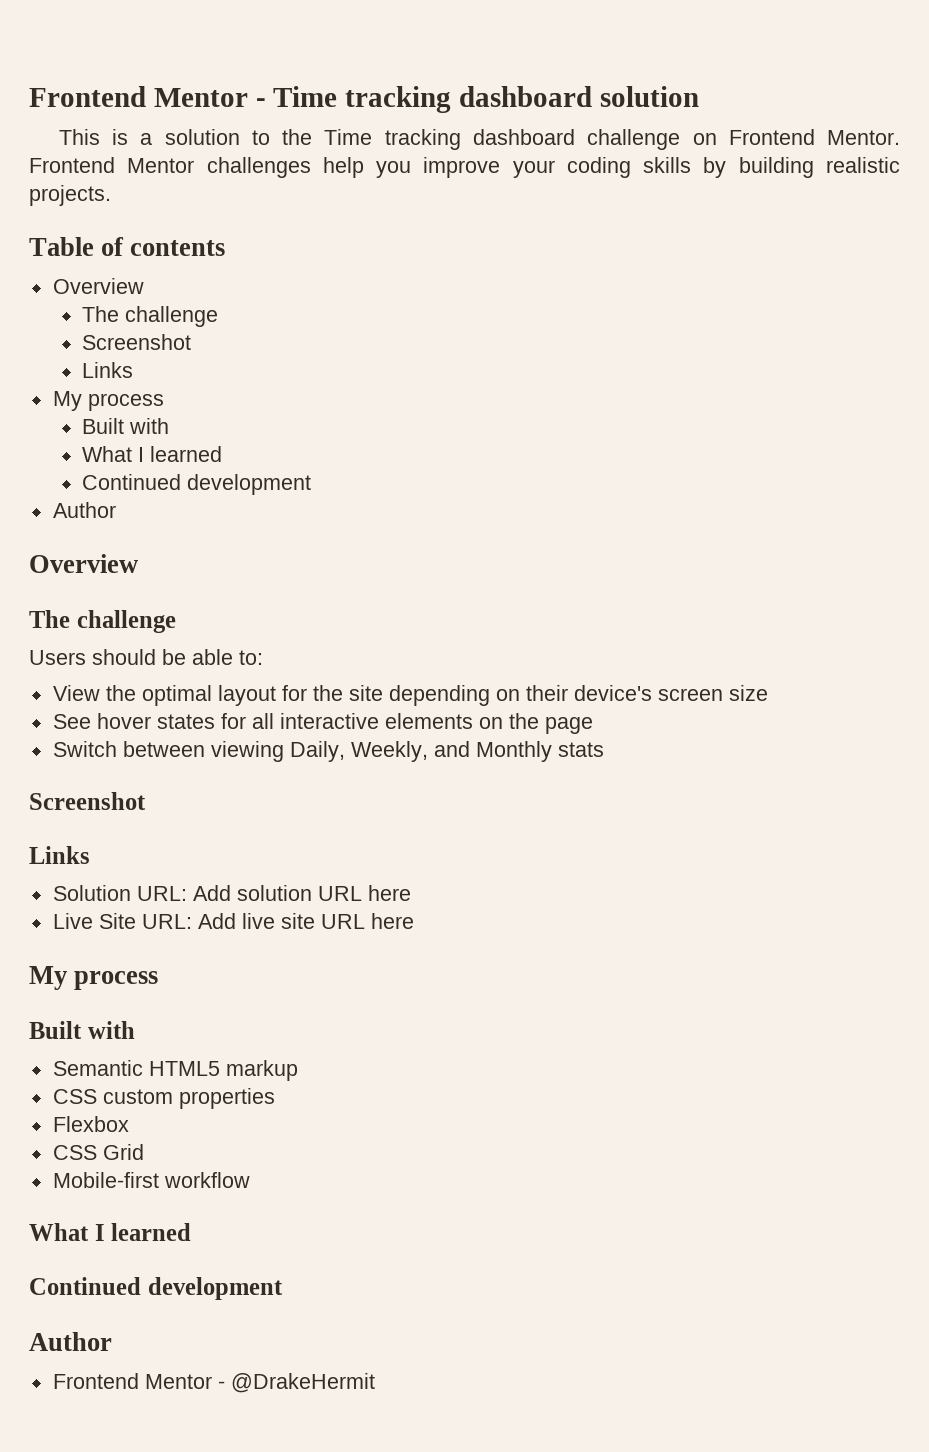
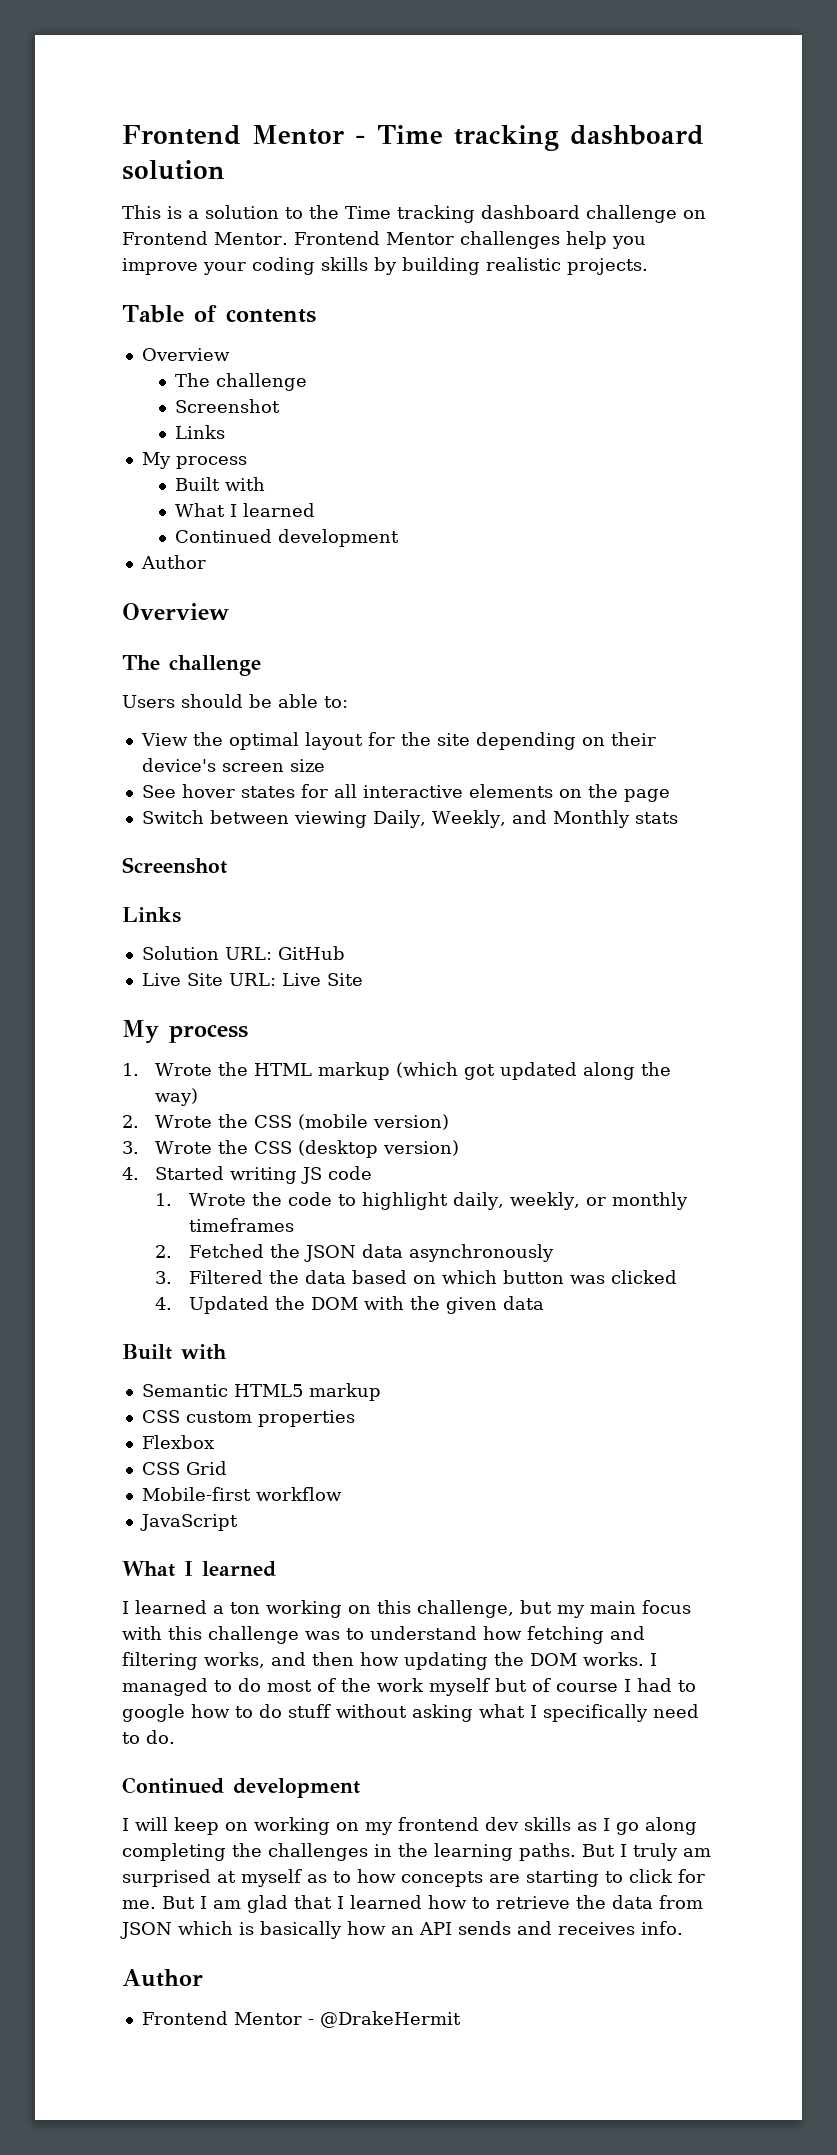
[192,885,411,901] Add solution URL here -> [277,946,345,960] GitHub
[197,913,414,929] [29,966,159,990] Add live site URL here // My process -> [281,973,363,986] [122,1020,248,1044] [122,1062,672,1080] [155,1088,199,1106] [122,1114,450,1130] [122,1140,460,1158] [122,1166,373,1184] [155,1192,688,1210] [188,1218,294,1232] [155,1244,554,1262] [155,1270,677,1284] [155,1296,544,1314] Live Site // My process // 1. Wrote the HTML markup (which got updated along the way) // 2. Wrote the CSS (mobile version) // 3. Wrote the CSS (desktop version) // 4. Started writing JS code // 1. Wrote the code to highlight daily, weekly, or monthly timeframes // 2. Fetched the JSON data asynchronously // 3. Filtered the data based on which button was clicked // 4. Updated the DOM with the given data
[29,1223,192,1241] [29,1277,283,1300] // What I learned // Continued development -> [139,1514,238,1531] [122,1561,276,1577] [122,1600,691,1618] [122,1626,645,1644] [122,1652,657,1670] [122,1678,696,1696] [122,1704,699,1722] [122,1730,175,1744] [122,1777,360,1798] [122,1817,697,1835] [122,1843,711,1861] [122,1869,705,1887] [122,1895,703,1913] [120,1921,683,1939] // JavaScript // What I learned // I learned a ton working on this challenge, but my main focus with this challenge was to understand how fetching and filtering works, and then how updating the DOM works. I managed to do most of the work myself but of course I had to google how to do stuff without asking what I specifically need to do. // Continued development // I will keep on working on my frontend dev skills as I go along completing the challenges in the learning paths. But I truly am surprised at myself as to how concepts are starting to click for me. But I am glad that I learned how to retrieve the data from JSON which is basically how an API sends and receives info.

